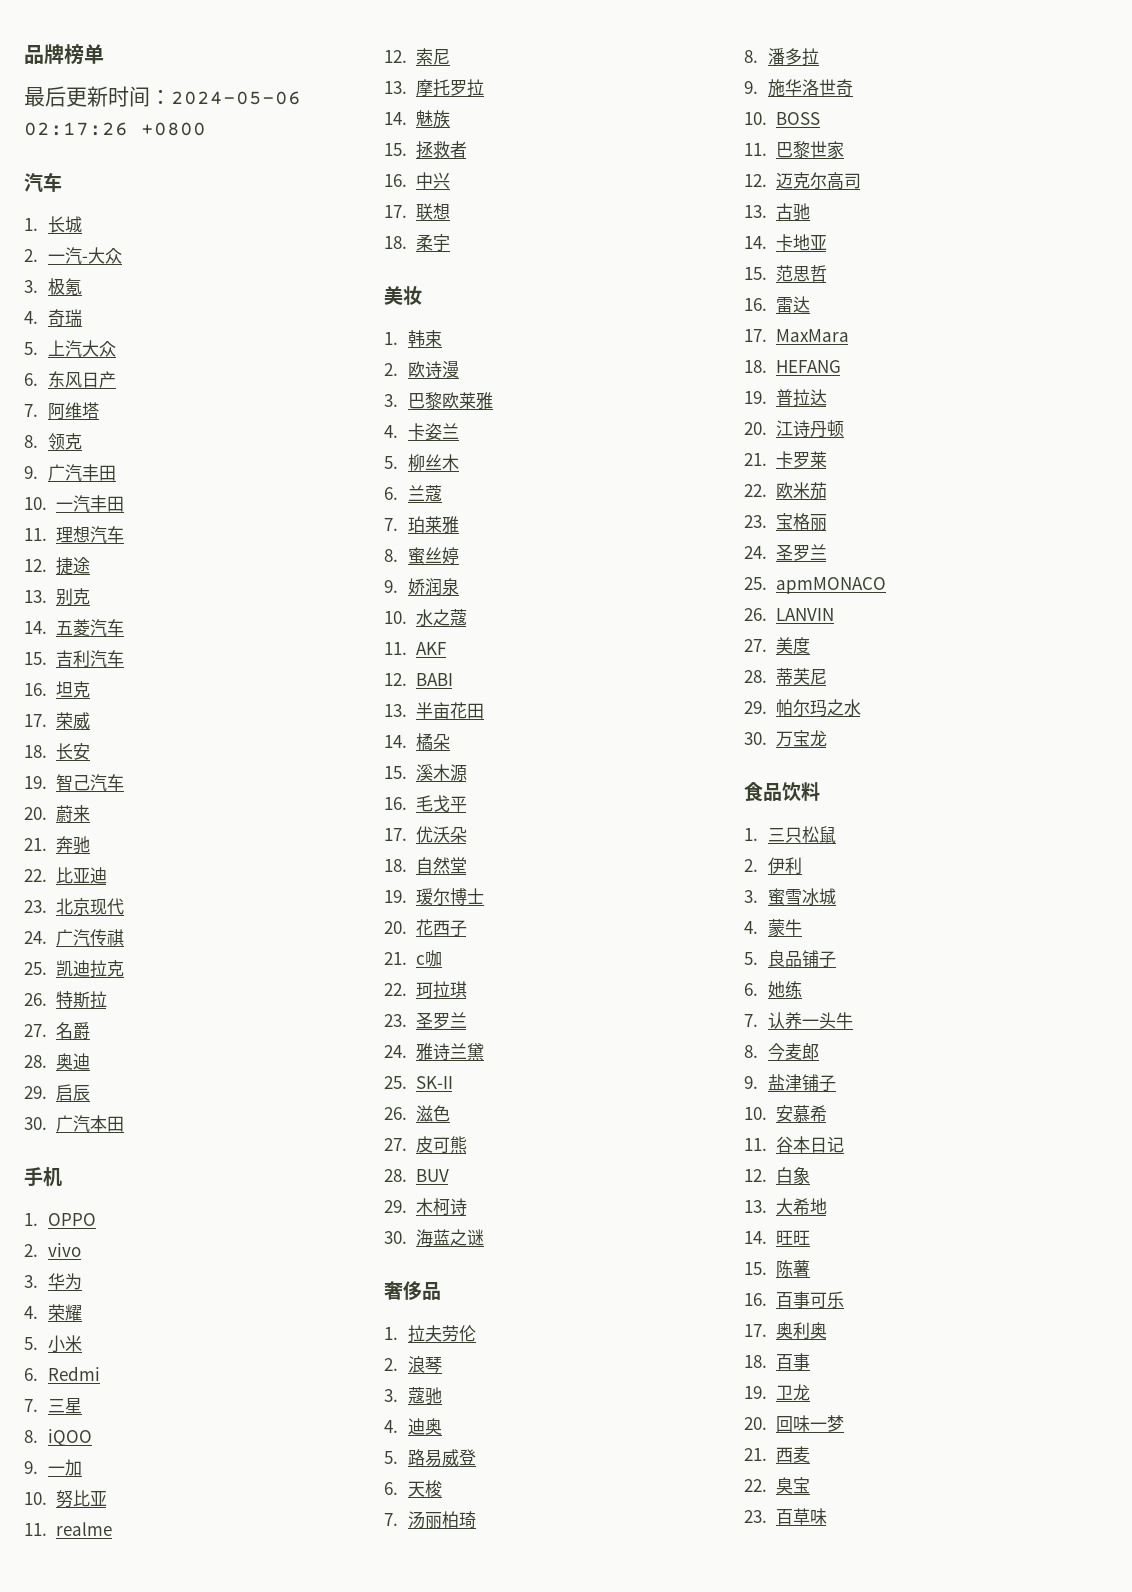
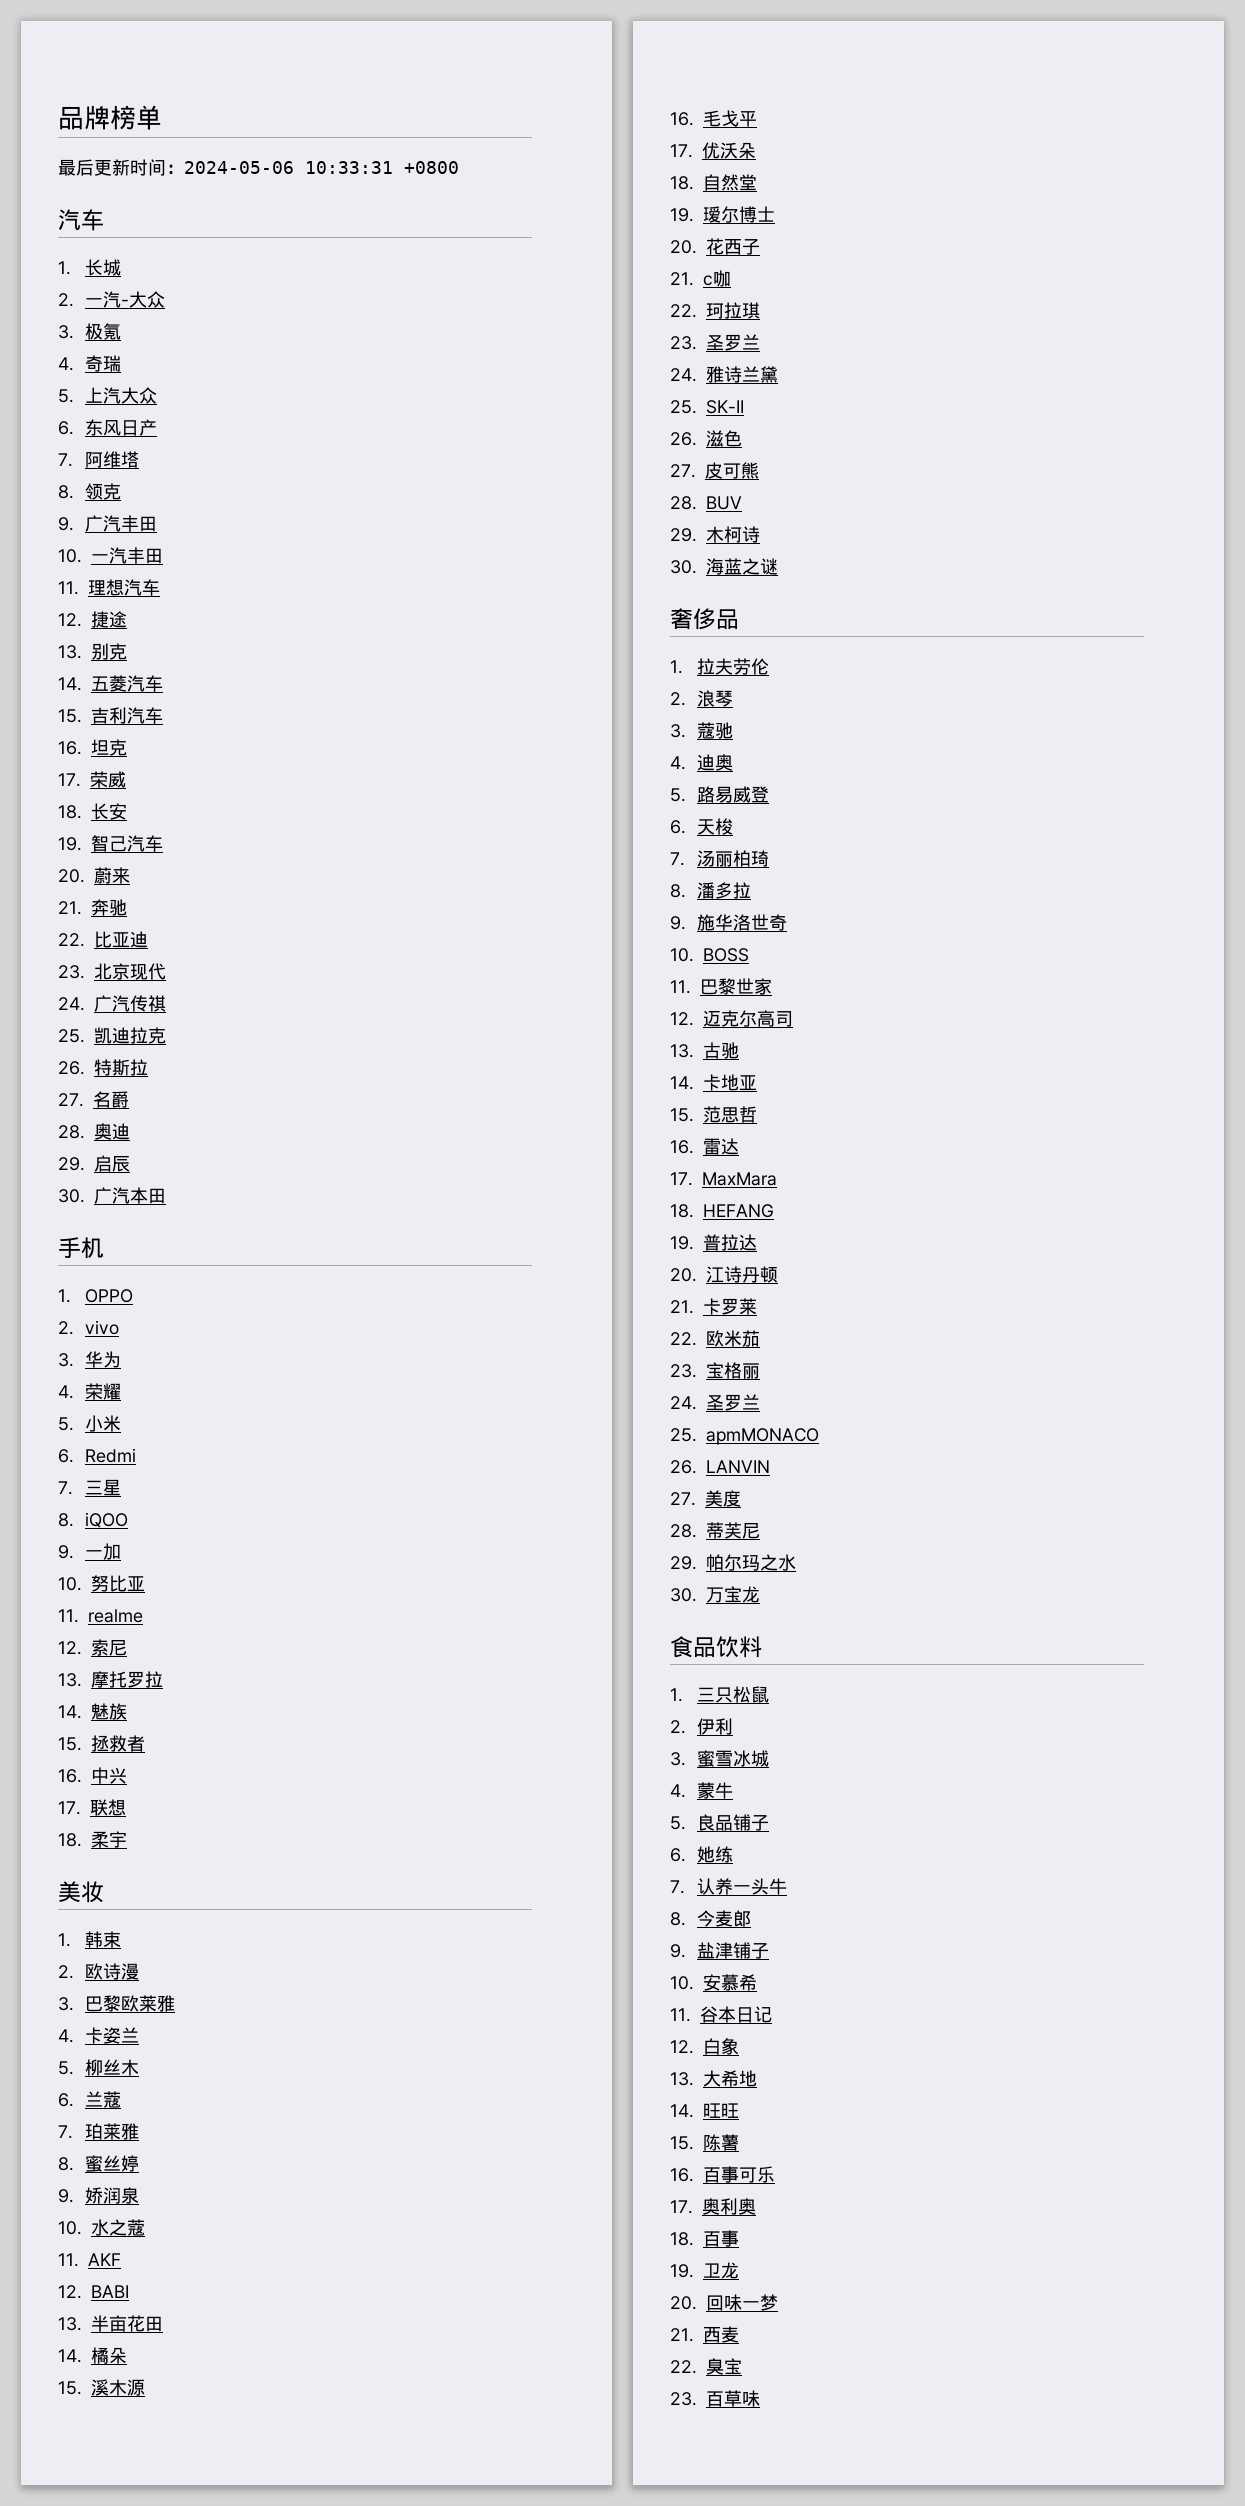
[24,122,128,136] 02:17:26 -> [305,161,393,174] 10:33:31

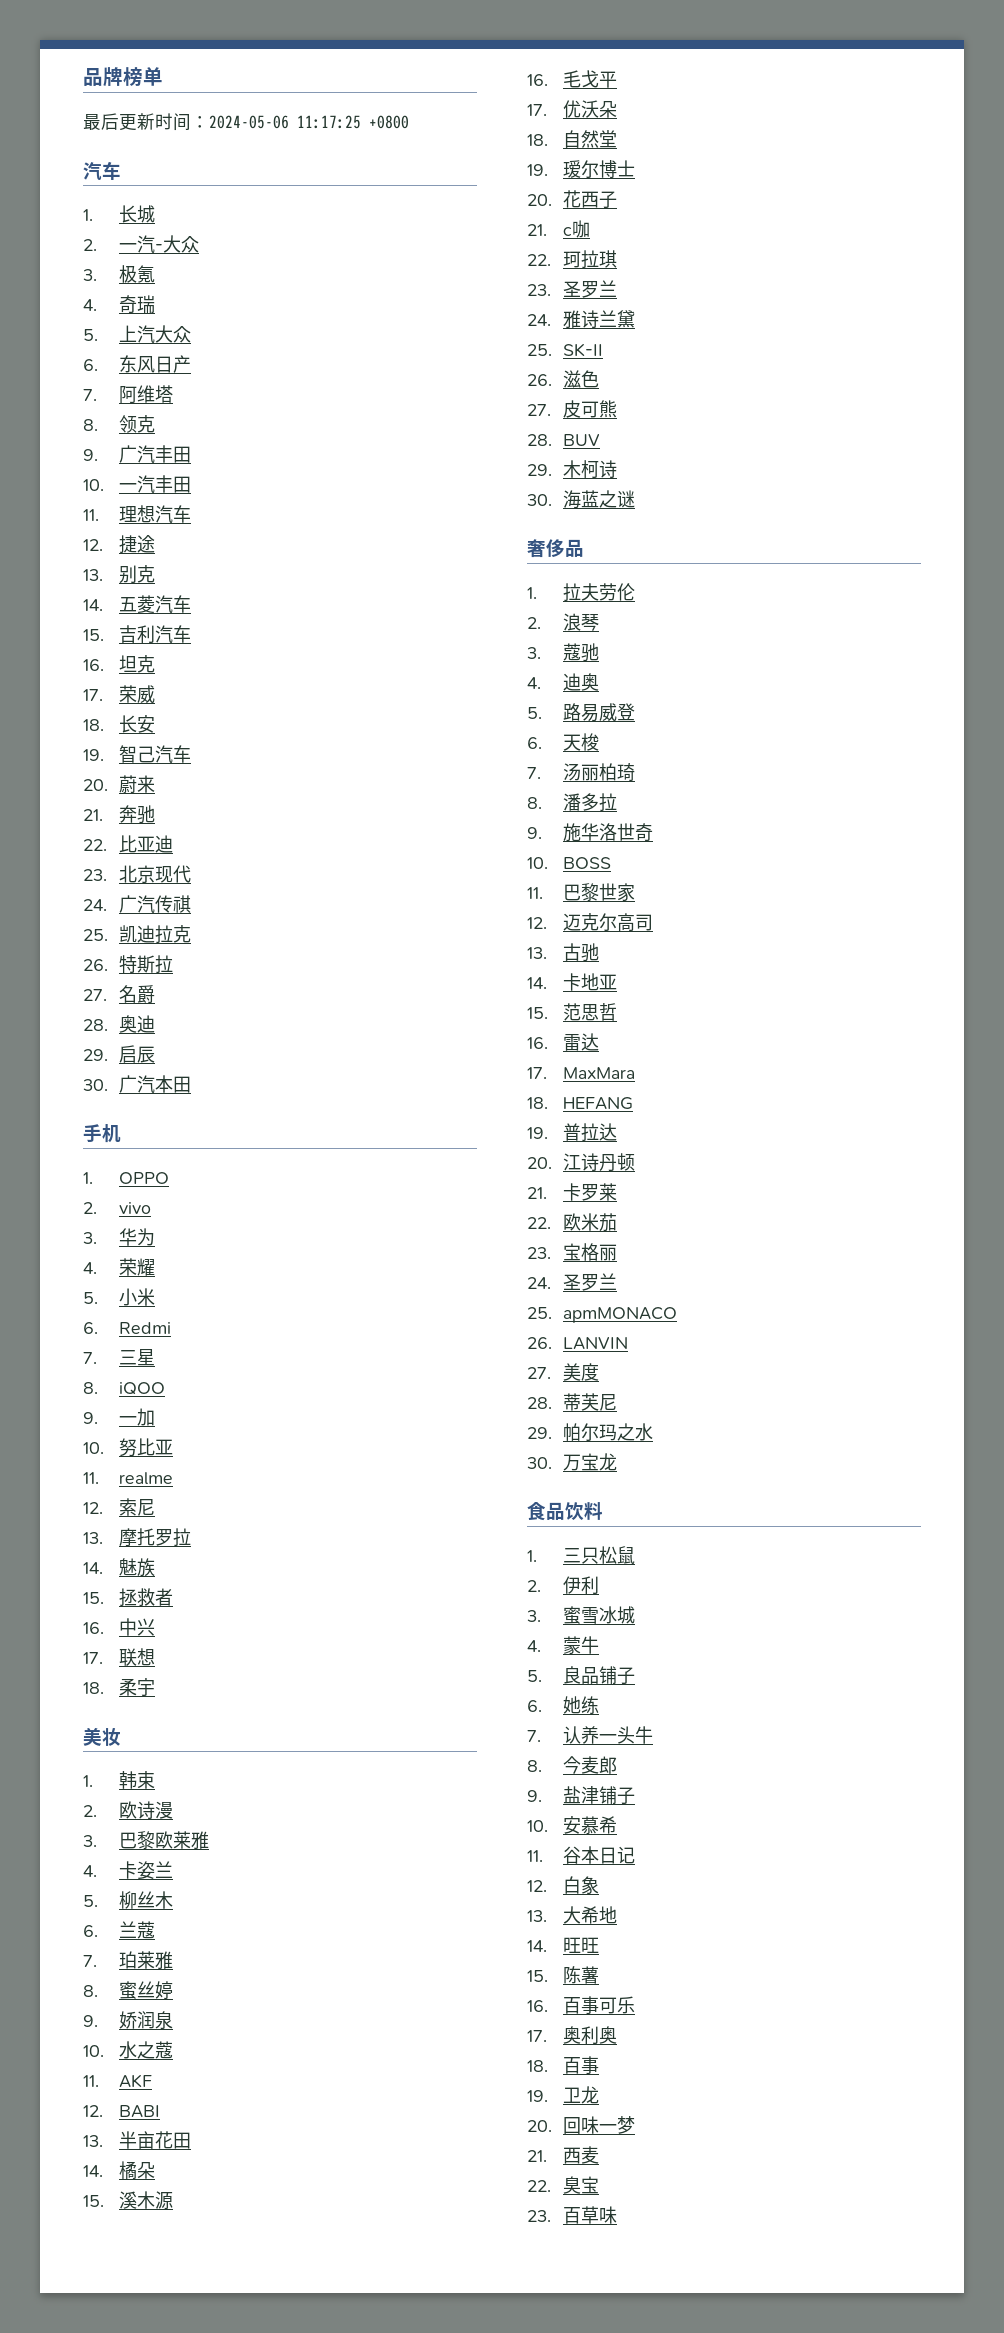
[305,161,393,174] 10:33:31 -> [297,115,361,129] 11:17:25

